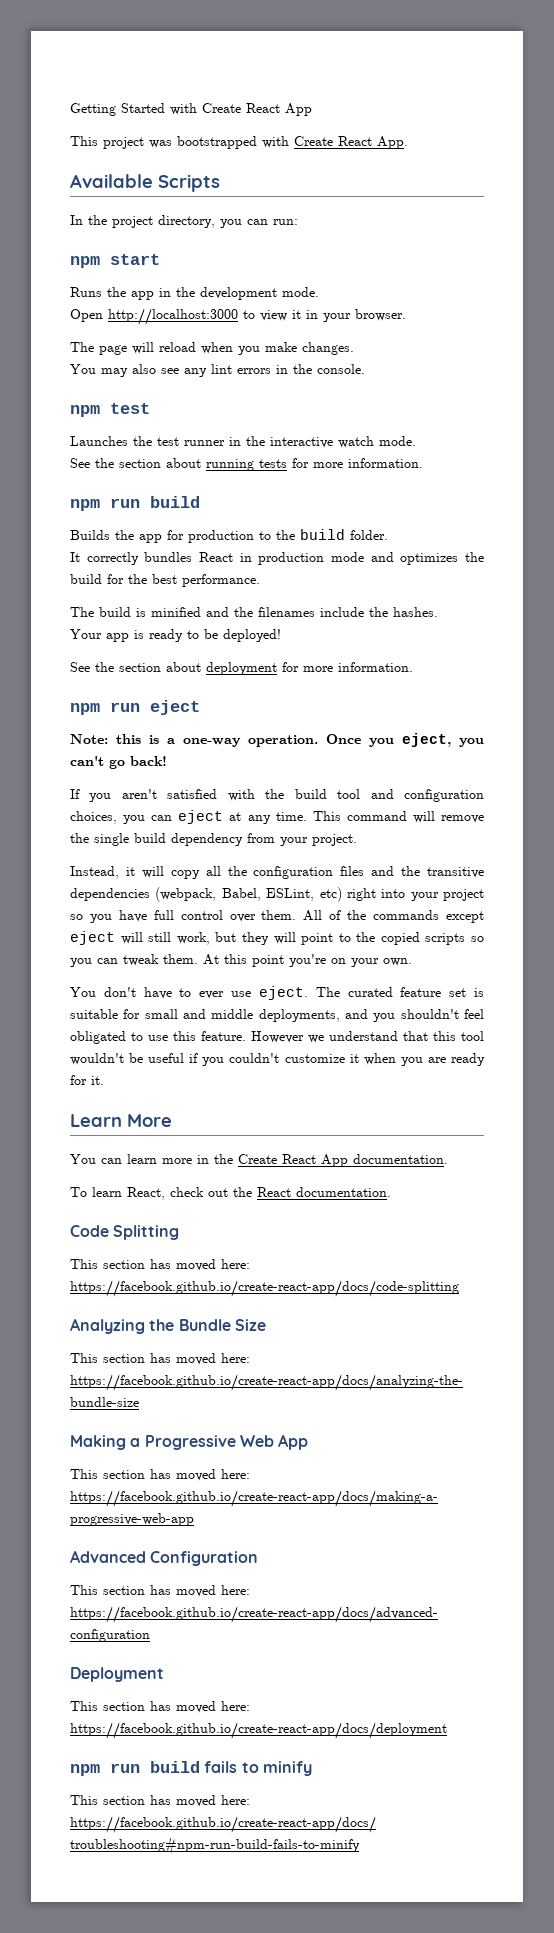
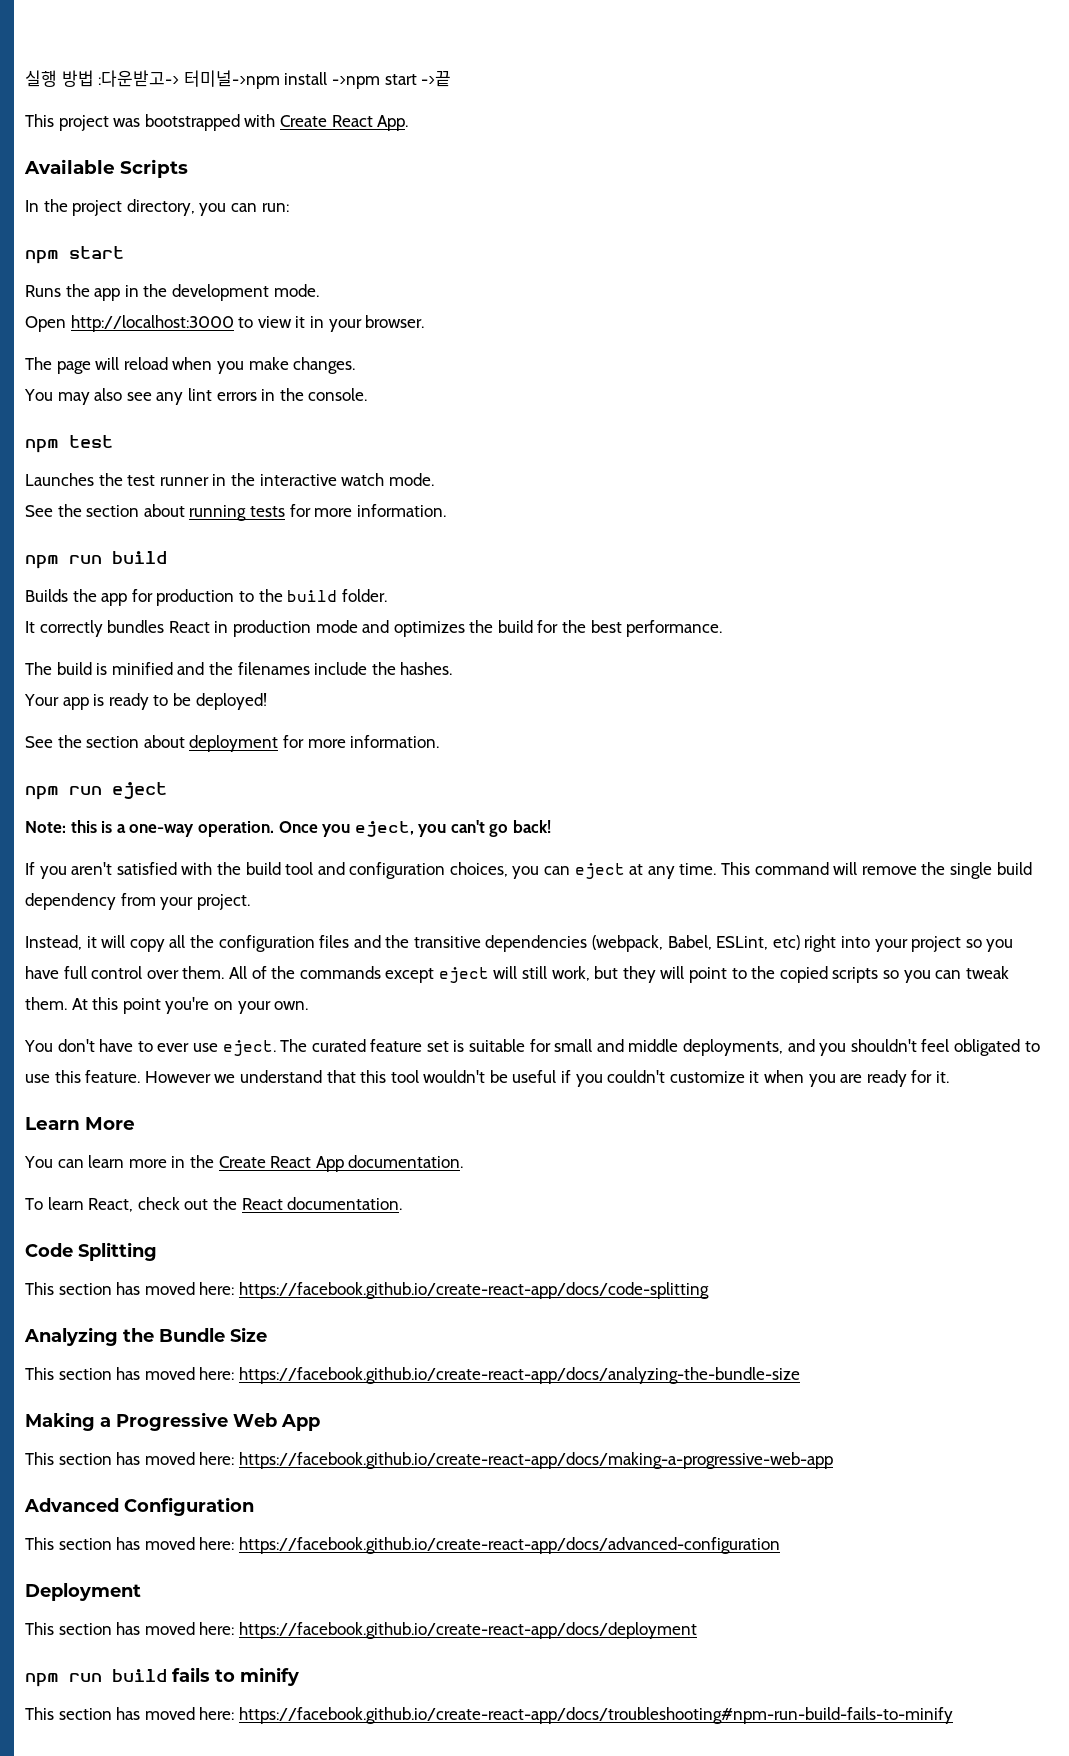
[70,103,312,116] Getting Started with Create React App -> [25,70,452,89] 실행 방법 :다운받고-> 터미널->npm install ->npm start ->끝

